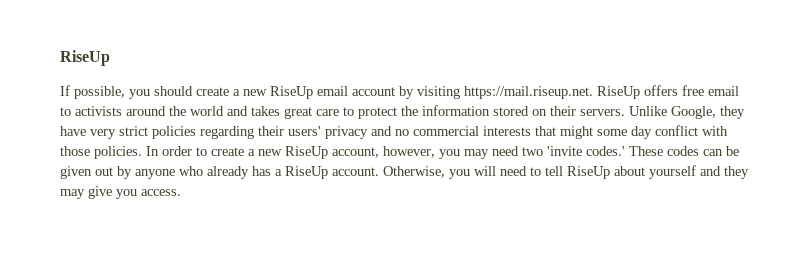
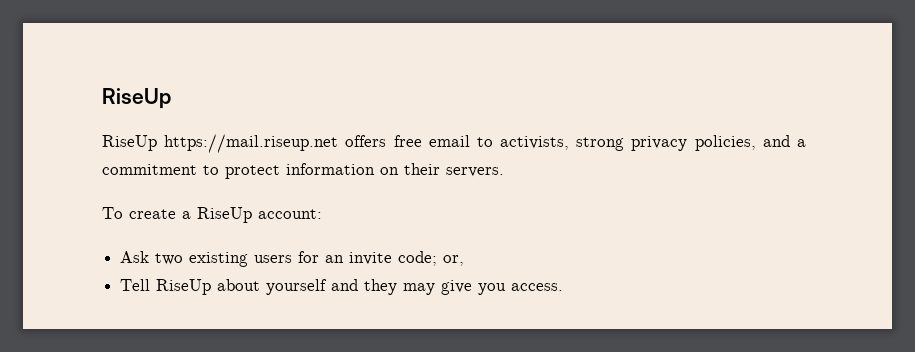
[60,85,739,99] [60,105,745,119] [60,125,728,139] [60,146,739,159] [60,166,563,179] If possible, you should create a new RiseUp email account by visiting https://mail.riseup.net. RiseUp offers free email to activists around the world and takes great care to protect the information stored on their servers. Unlike Google, they have very strict policies regarding their users' privacy and no commercial interests that might some day conflict with those policies. In order to create a new RiseUp account, however, you may need two 'invite codes.' These codes can be given out by anyone who already has a RiseUp account. Otherwise, you will need to tell -> [102,134,806,153] [102,163,504,179] [102,207,322,223] [120,251,465,267] [120,279,151,291] RiseUp https://mail.riseup.net offers free email to activists, strong privacy policies, and a commitment to protect information on their servers. // To create a RiseUp account: // Ask two existing users for an invite code; or, // Tell

